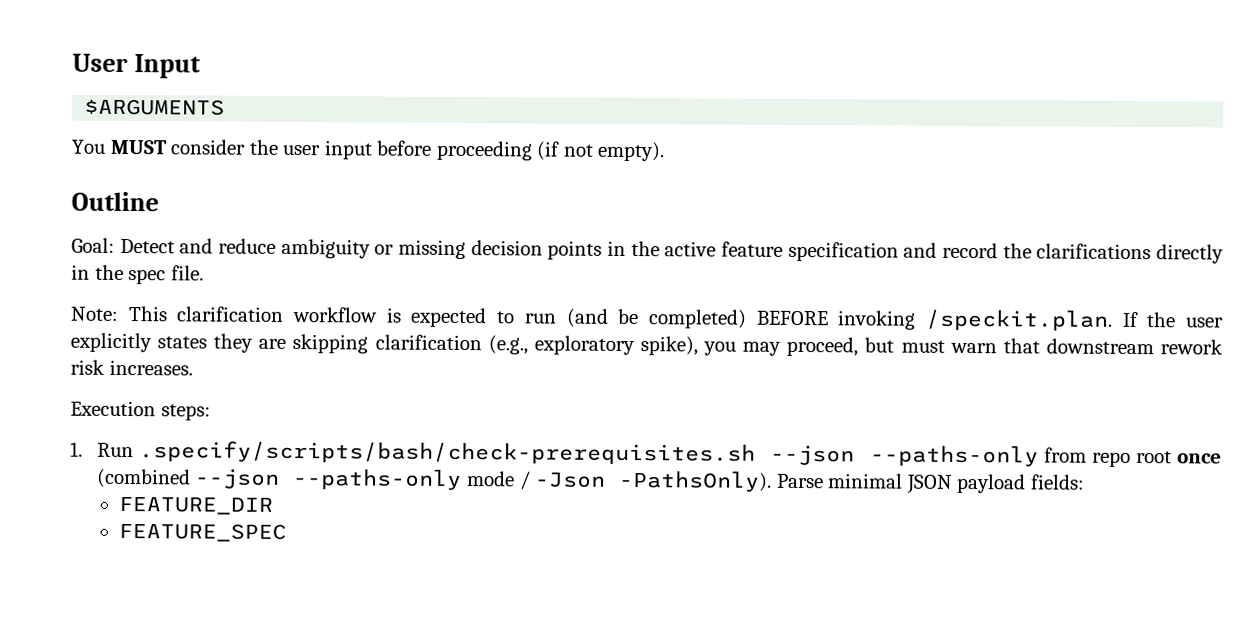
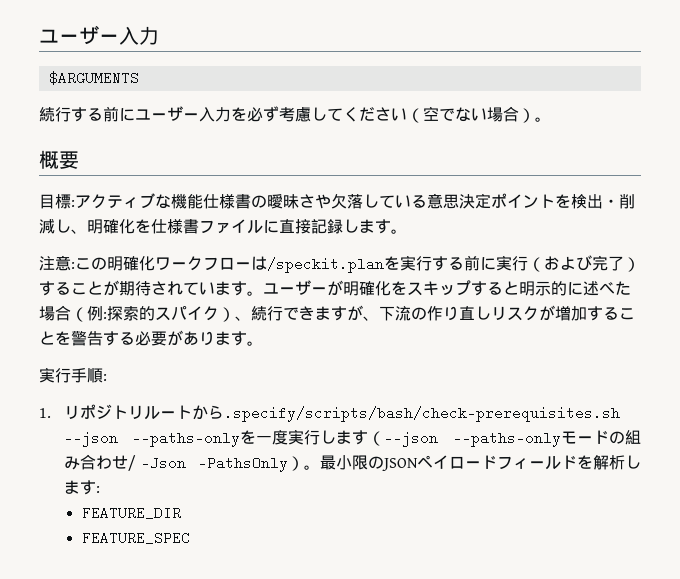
[72,53,201,79] [84,98,226,116] [71,139,666,162] [71,191,159,212] [71,237,1224,264] [71,264,204,285] [70,306,1223,331] [70,332,1223,357] [70,359,193,376] [70,400,211,421] [70,440,1222,467] [95,468,1085,494] User Input // $ARGUMENTS // You MUST consider the user input before proceeding (if not empty). // Outline // Goal: Detect and reduce ambiguity or missing decision points in the active feature specification and record the clarifications directly in the spec file. // Note: This clarification workflow is expected to run (and be completed) BEFORE invoking /speckit.plan. If the user explicitly states they are skipping clarification (e.g., exploratory spike), you may proceed, but must warn that downstream rework risk increases. // Execution steps: // 1. Run .specify/scripts/bash/check-prerequisites.sh --json --paths-only from repo root once (combined --json --paths-only mode / -Json -PathsOnly). Parse minimal JSON payload fields: -> [39,25,159,45] [48,71,139,85] [39,106,551,123] [39,150,79,169] [39,193,635,209] [39,219,407,234] [39,255,640,273] [39,280,631,296] [39,305,635,322] [39,330,263,346] [39,367,107,383] [39,404,620,422] [63,429,641,447] [63,454,641,472] [63,480,100,495] ユーザー入力 // $ARGUMENTS // 続行する前にユーザー入力を必ず考慮してください（空でない場合）。 // 概要 // 目標:アクティブな機能仕様書の曖昧さや欠落している意思決定ポイントを検出・削減し、明確化を仕様書ファイルに直接記録します。 // 注意:この明確化ワークフローは/speckit.planを実行する前に実行（および完了）することが期待されています。ユーザーが明確化をスキップすると明示的に述べた場合（例:探索的スパイク）、続行できますが、下流の作り直しリスクが増加することを警告する必要があります。 // 実行手順: // 1.リポジトリルートから.specify/scripts/bash/check-prerequisites.sh --json --paths-onlyを一度実行します（--json --paths-onlyモードの組み合わせ/ -Json -PathsOnly）。最小限のJSONペイロードフィールドを解析します:

